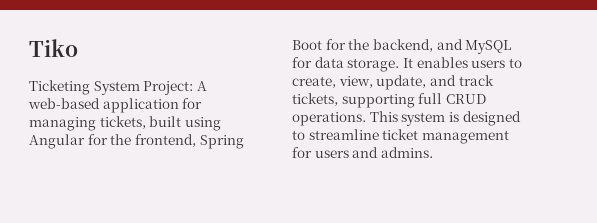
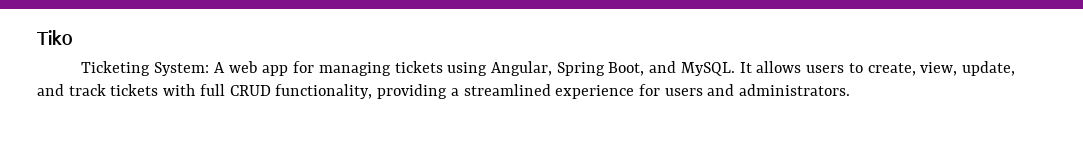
[93,81,207,95] [28,98,203,113] [29,116,221,131] [29,134,244,149] [292,39,512,54] [292,57,468,72] System Project: A web-based application for managing tickets, built using Angular for the frontend, Spring Boot for the backend, and MySQL for data storage. It enables -> [154,61,802,76] System: A web app for managing tickets using Angular, Spring Boot, and MySQL. It allows
[292,93,486,108] [292,111,521,126] [292,129,509,144] tickets, supporting full CRUD operations. This system is designed to streamline ticket management -> [110,84,635,99] tickets with full CRUD functionality, providing a streamlined experience
[380,147,433,158] admins. -> [739,84,851,96] administrators.

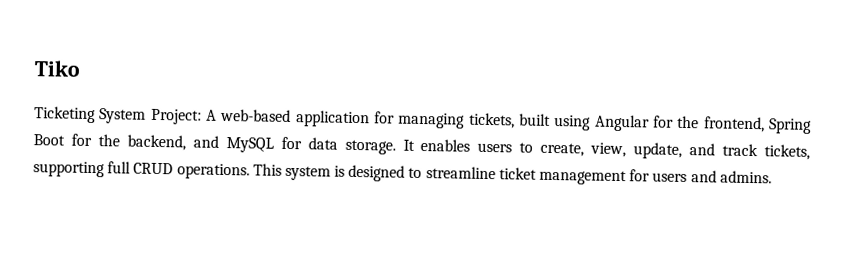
[154,61,802,76] System: A web app for managing tickets using Angular, Spring Boot, and MySQL. It allows -> [99,108,813,134] [33,133,471,155] System Project: A web-based application for managing tickets, built using Angular for the frontend, Spring Boot for the backend, and MySQL for data storage. It enables
[110,84,635,99] tickets with full CRUD functionality, providing a streamlined experience -> [764,144,811,160] [33,161,628,186] tickets, supporting full CRUD operations. This system is designed to streamline ticket management
[739,84,851,96] administrators. -> [719,170,772,184] admins.

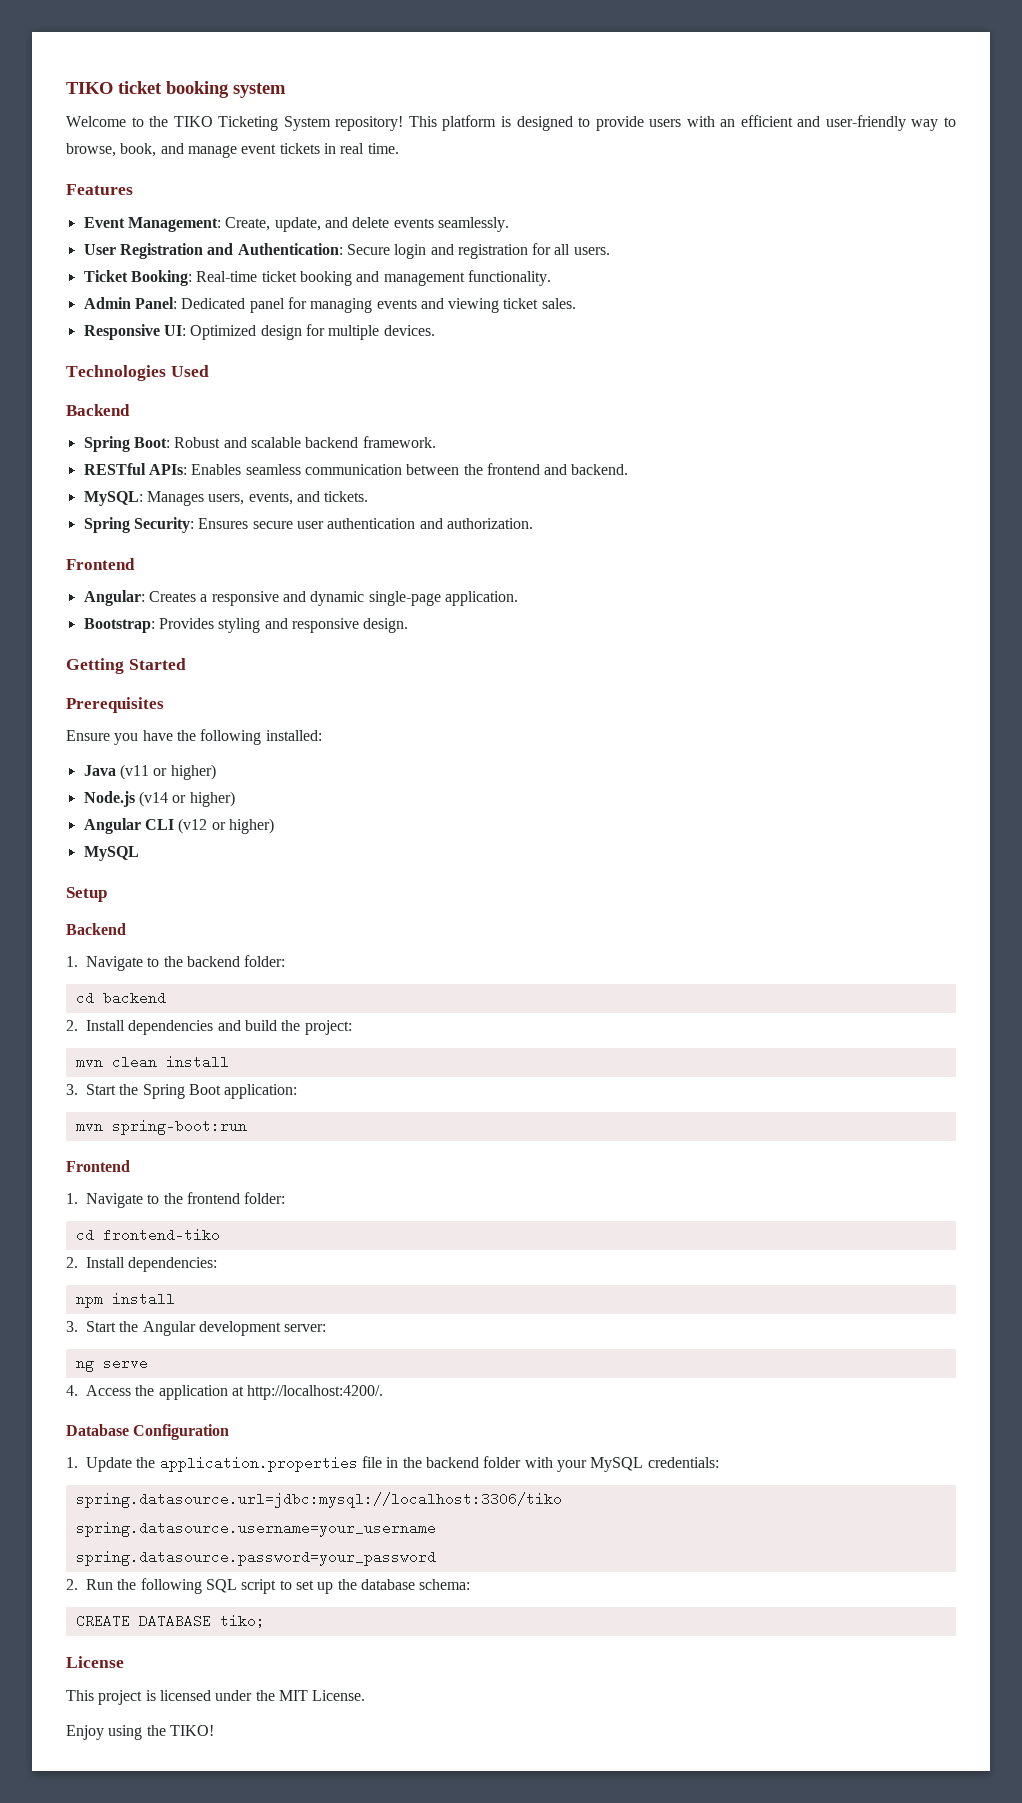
[34,60,81,77] [34,106,813,134] [33,133,811,160] [33,161,772,186] Tiko // Ticketing System Project: A web-based application for managing tickets, built using Angular for the frontend, Spring Boot for the backend, and MySQL for data storage. It enables users to create, view, update, and track tickets, supporting full CRUD operations. This system is designed to streamline ticket management for users and admins. -> [66,81,286,98] [66,115,956,131] [66,143,399,158] [66,184,133,195] [83,217,509,232] [83,243,610,259] [83,270,551,286] [83,297,576,313] [83,324,435,340] [66,365,209,381] [66,404,130,416] [83,436,436,452] [83,463,629,475] [83,491,369,506] [83,517,533,533] [66,558,135,570] [83,590,518,606] [83,618,409,633] [66,658,186,674] [66,697,164,713] [66,729,322,745] [83,764,216,780] [83,791,235,807] [83,818,274,834] [83,846,139,861] [66,887,107,902] [66,923,126,935] [66,955,286,971] [75,991,166,1005] [66,1020,352,1035] [75,1055,229,1069] [66,1084,298,1099] [75,1119,247,1135] [66,1160,130,1172] [66,1192,286,1208] [75,1228,220,1242] [66,1257,218,1272] [75,1292,175,1308] [66,1321,327,1336] [75,1356,148,1372] [66,1385,384,1400] [66,1424,230,1440] [66,1456,719,1472] [75,1492,562,1508] [75,1521,436,1537] [75,1550,436,1566] [66,1578,471,1594] [75,1614,265,1628] [66,1656,124,1668] [66,1690,366,1705] [66,1725,214,1740] TIKO ticket booking system // Welcome to the TIKO Ticketing System repository! This platform is designed to provide users with an efficient and user-friendly way to browse, book, and manage event tickets in real time. // Features // Event Management: Create, update, and delete events seamlessly. // User Registration and Authentication: Secure login and registration for all users. // Ticket Booking: Real-time ticket booking and management functionality. // Admin Panel: Dedicated panel for managing events and viewing ticket sales. // Responsive UI: Optimized design for multiple devices. // Technologies Used // Backend // Spring Boot: Robust and scalable backend framework. // RESTful APIs: Enables seamless communication between the frontend and backend. // MySQL: Manages users, events, and tickets. // Spring Security: Ensures secure user authentication and authorization. // Frontend // Angular: Creates a responsive and dynamic single-page application. // Bootstrap: Provides styling and responsive design. // Getting Started // Prerequisites // Ensure you have the following installed: // Java (v11 or higher) // Node.js (v14 or higher) // Angular CLI (v12 or higher) // MySQL // Setup // Backend // 1. Navigate to the backend folder: // cd backend // 2. Install dependencies and build the project: // mvn clean install // 3. Start the Spring Boot application: // mvn spring-boot:run // Frontend // 1. Navigate to the frontend folder: // cd frontend-tiko // 2. Install dependencies: // npm install // 3. Start the Angular development server: // ng serve // 4. Access the application at http://localhost:4200/. // Database Configuration // 1. Update the application.properties file in the backend folder with your MySQL credentials: // spring.datasource.url=jdbc:mysql://localhost:3306/tiko // spring.datasource.username=your_username // spring.datasource.password=your_password // 2. Run the following SQL script to set up the database schema: // CREATE DATABASE tiko; // License // This project is licensed under the MIT License. // Enjoy using the TIKO!

